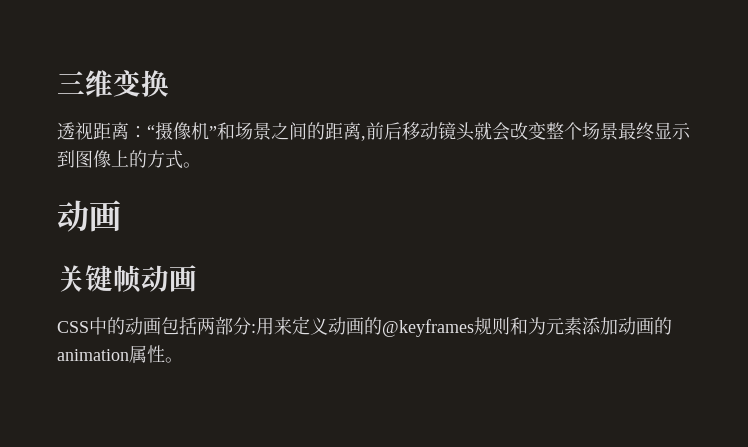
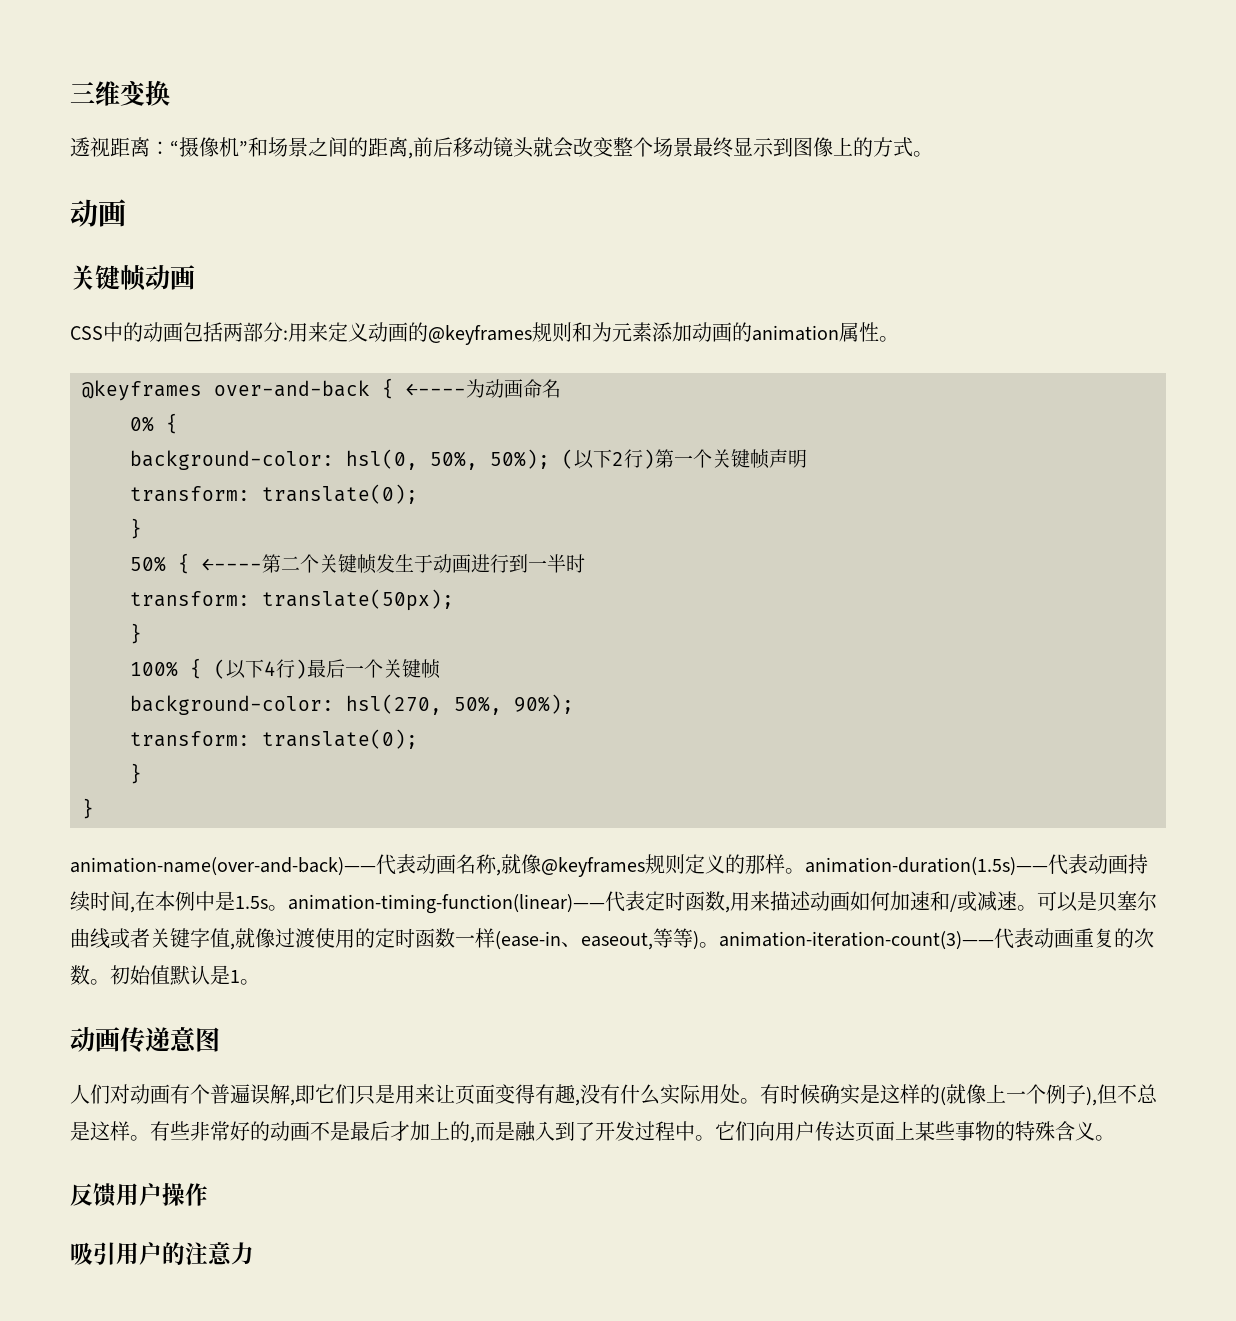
(183, 360) none -> [82,378,561,401] [130,413,178,434] [130,449,807,470] [130,484,418,504] [130,518,142,539] [130,553,585,574] [130,589,454,611] [130,623,142,644] [130,658,441,679] [130,694,574,715] [130,729,418,749] [130,763,142,784] [82,798,94,819] [70,854,1148,877] [70,891,1157,914] [70,928,1154,950] [70,965,260,985] [70,1027,220,1053] [70,1084,1158,1106] [70,1121,1115,1143] [70,1183,208,1207] [70,1242,254,1265] // @keyframes over-and-back { ←----为动画命名 // 0% { // background-color: hsl(0, 50%, 50%); (以下2行)第一个关键帧声明 // transform: translate(0); // } // 50% { ←----第二个关键帧发生于动画进行到一半时 // transform: translate(50px); // } // 100% { (以下4行)最后一个关键帧 // background-color: hsl(270, 50%, 90%); // transform: translate(0); // } // } // animation-name(over-and-back)——代表动画名称,就像@keyframes规则定义的那样。animation-duration(1.5s)——代表动画持续时间,在本例中是1.5s。animation-timing-function(linear)——代表定时函数,用来描述动画如何加速和/或减速。可以是贝塞尔曲线或者关键字值,就像过渡使用的定时函数一样(ease-in、easeout,等等)。animation-iteration-count(3)——代表动画重复的次数。初始值默认是1。 // 动画传递意图 // 人们对动画有个普遍误解,即它们只是用来让页面变得有趣,没有什么实际用处。有时候确实是这样的(就像上一个例子),但不总是这样。有些非常好的动画不是最后才加上的,而是融入到了开发过程中。它们向用户传达页面上某些事物的特殊含义。 // 反馈用户操作 // 吸引用户的注意力

